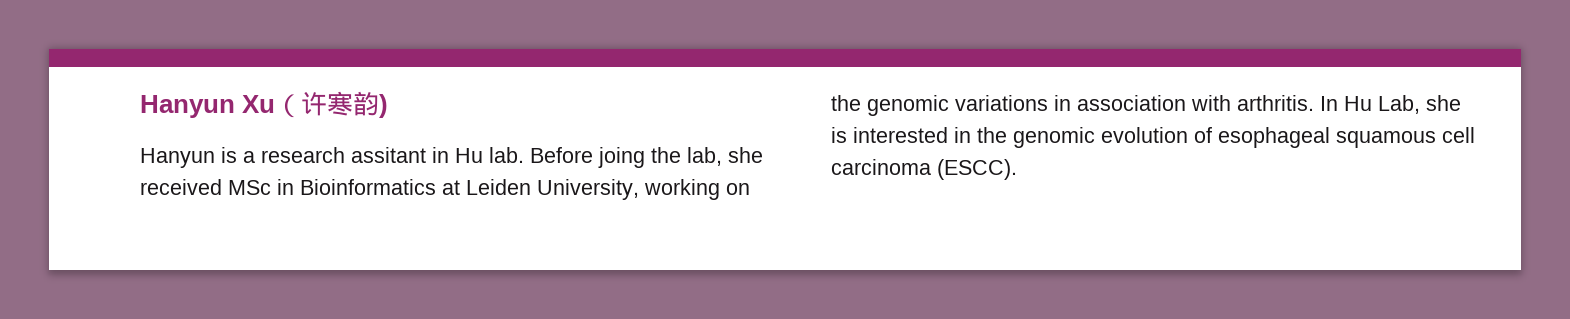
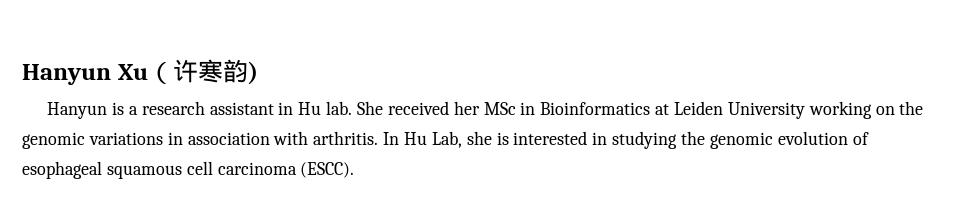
[351,147,426,163] assitant -> [209,102,274,115] assistant
[530,147,763,168] [140,179,222,195] Before joing the lab, she received -> [356,101,480,115] She received her
[537,179,639,200] University, -> [727,102,805,119] University
(971, 135) none -> [612,131,678,149] studying

